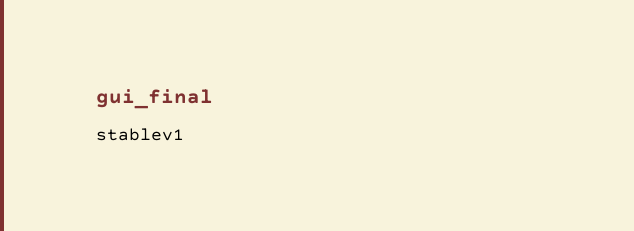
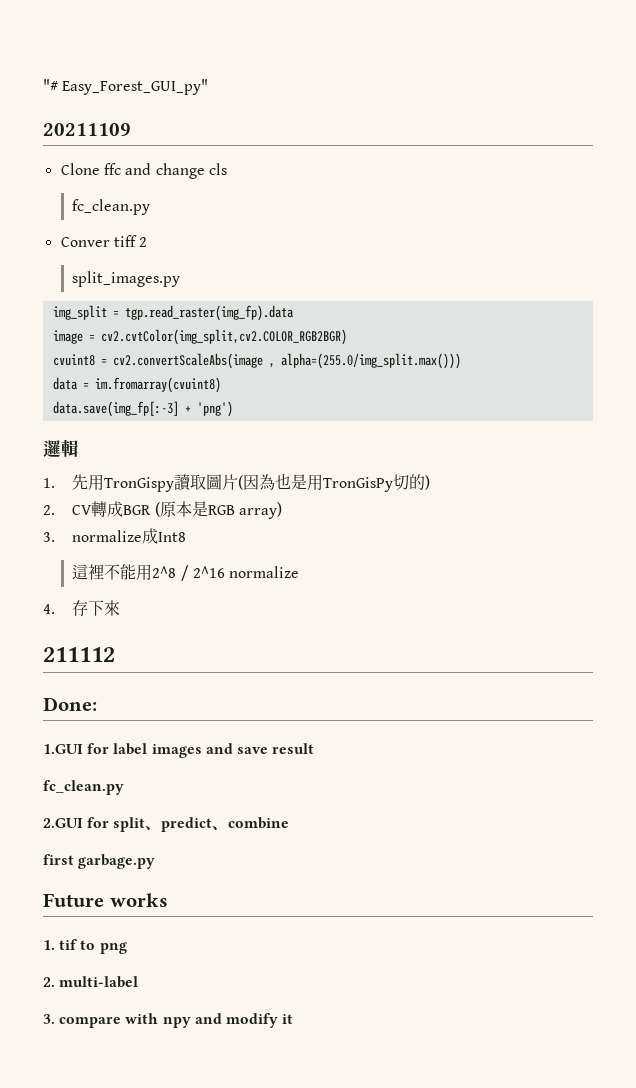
[96,89,213,109] [96,128,184,141] gui_final // stablev1 -> [43,79,209,95] [43,123,131,136] [60,163,227,179] [72,199,151,215] [60,235,148,247] [72,271,181,287] [52,305,294,321] [52,329,347,345] [52,353,461,369] [52,377,221,393] [52,401,233,417] [43,439,79,458] [43,473,431,492] [43,501,282,519] [43,528,187,544] [72,564,300,581] [43,600,121,616] [43,647,115,662] [43,697,97,711] [43,743,315,758] [43,780,124,795] [43,817,290,832] [43,854,156,869] [43,893,168,907] [43,939,127,954] [43,976,139,988] [43,1013,294,1028] "# Easy_Forest_GUI_py" // 20211109 // Clone ffc and change cls // fc_clean.py // Conver tiff 2 // split_images.py // img_split = tgp.read_raster(img_fp).data // image = cv2.cvtColor(img_split,cv2.COLOR_RGB2BGR) // cvuint8 = cv2.convertScaleAbs(image , alpha=(255.0/img_split.max())) // data = im.fromarray(cvuint8) // data.save(img_fp[:-3] + 'png') // 邏輯 // 1.先用TronGispy讀取圖片(因為也是用TronGisPy切的) // 2. CV轉成BGR (原本是RGB array) // 3. normalize成Int8 // 這裡不能用2^8 / 2^16 normalize // 4.存下來 // 211112 // Done: // 1.GUI for label images and save result // fc_clean.py // 2.GUI for split、predict、combine // first garbage.py // Future works // 1. tif to png // 2. multi-label // 3. compare with npy and modify it

